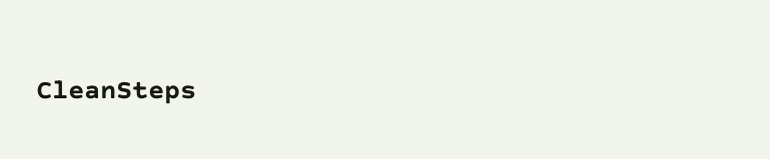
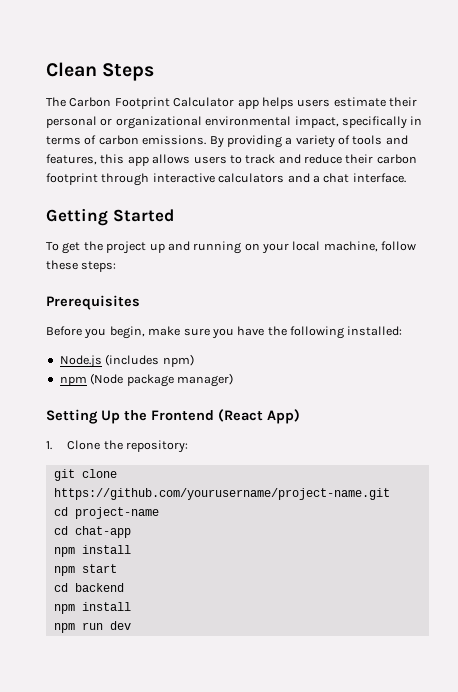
[36,80,197,105] CleanSteps -> [46,62,155,81] [46,97,417,109] [46,116,423,129] [46,135,408,148] [46,154,417,166] [46,173,406,186] [46,208,174,226] [46,241,417,254] [46,260,117,272] [46,295,140,310] [46,326,403,339] [59,354,194,368] [59,373,233,387] [46,409,300,424] [46,440,189,453] [53,469,117,481] [53,488,390,500] [53,507,159,519] [53,526,131,538] [53,545,131,557] [53,564,117,576] [53,583,124,592] [53,602,131,614] [53,621,131,633] Clean Steps // The Carbon Footprint Calculator app helps users estimate their personal or organizational environmental impact, specifically in terms of carbon emissions. By providing a variety of tools and features, this app allows users to track and reduce their carbon footprint through interactive calculators and a chat interface. // Getting Started // To get the project up and running on your local machine, follow these steps: // Prerequisites // Before you begin, make sure you have the following installed: // Node.js (includes npm) // npm (Node package manager) // Setting Up the Frontend (React App) // 1. Clone the repository: // git clone https://github.com/yourusername/project-name.git // cd project-name // cd chat-app // npm install // npm start // cd backend // npm install // npm run dev

